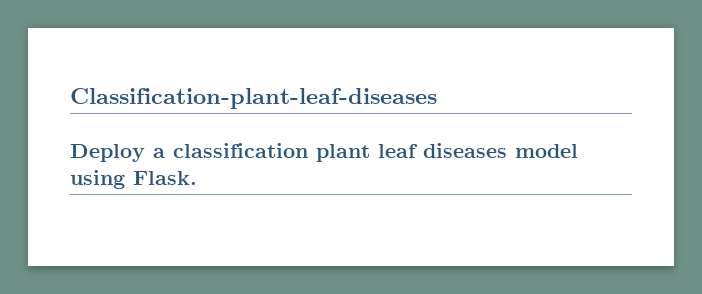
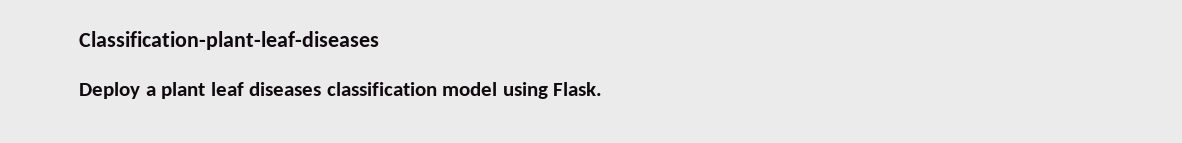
[173,143,308,158] classification -> (156, 91) none
(507, 150) none -> [326,82,437,96] classification

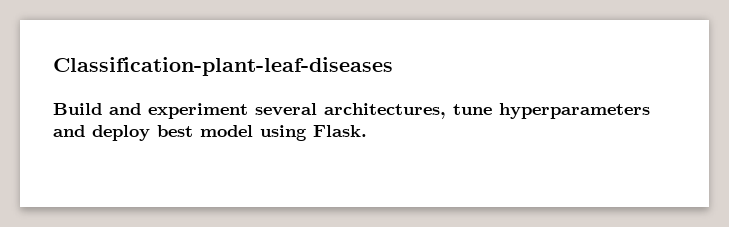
[79,82,437,99] Deploy a plant leaf diseases classification -> [53,103,650,119] [53,125,193,141] Build and experiment several architectures, tune hyperparameters and deploy best

